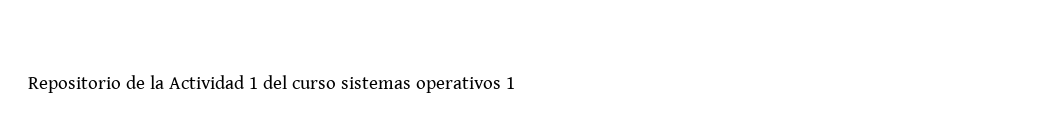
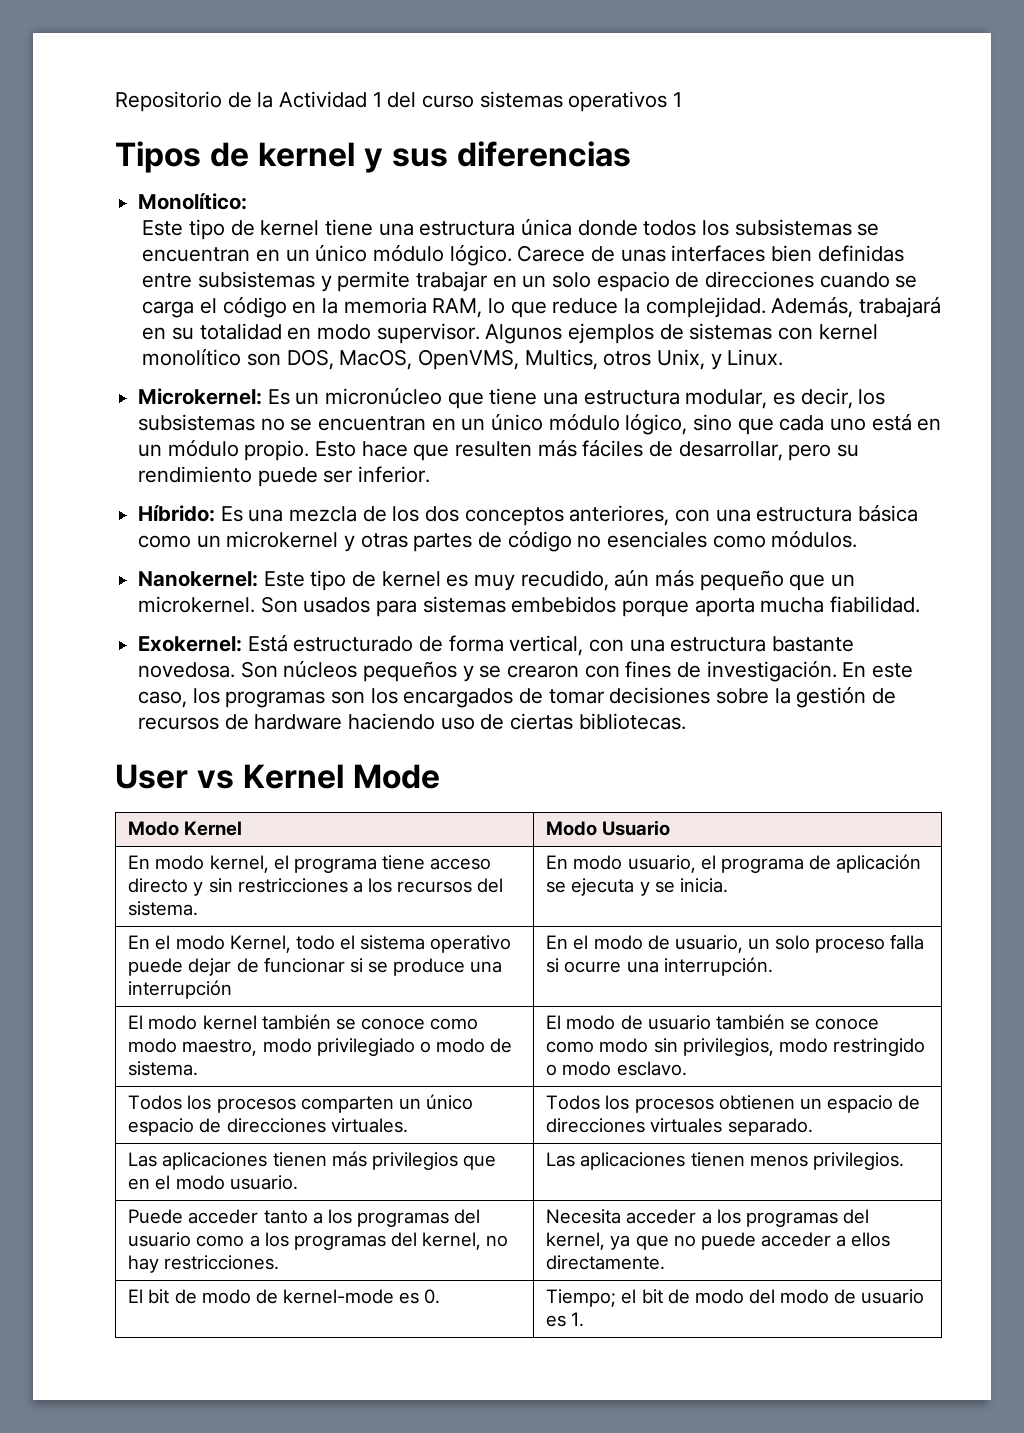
(515, 83) none -> [115,141,631,173] [138,193,248,210] [142,218,880,240] [142,244,904,266] [142,271,918,292] [142,296,941,318] [142,323,878,344] [142,348,784,370] [138,387,886,409] [138,413,942,435] [138,439,860,461] [138,466,431,487] [138,504,919,526] [138,530,858,552] [138,569,856,591] [138,596,921,617] [138,634,855,656] [138,660,914,682] [138,686,897,708] [138,713,686,730] [115,764,440,789] [128,821,243,836] [546,820,671,836] [128,855,492,873] [128,878,504,896] [128,901,199,916] [546,854,922,873] [546,878,728,896] [128,935,512,953] [128,957,503,976] [128,980,233,999] [546,934,925,953] [546,957,773,976] [128,1014,479,1030] [128,1038,513,1056] [128,1061,199,1076] [546,1014,880,1030] [546,1038,925,1056] [546,1061,687,1076] [128,1094,473,1113] [128,1118,408,1136] [546,1095,921,1113] [546,1118,813,1136] [128,1151,496,1170] [128,1175,298,1190] [546,1152,904,1170] [128,1209,481,1227] [128,1232,509,1250] [128,1255,280,1273] [546,1209,869,1227] [546,1232,891,1250] [546,1255,666,1270] [128,1289,441,1304] [546,1289,925,1307] [546,1312,585,1327] // Tipos de kernel y sus diferencias // Monolítico: // Este tipo de kernel tiene una estructura única donde todos los subsistemas se encuentran en un único módulo lógico. Carece de unas interfaces bien definidas entre subsistemas y permite trabajar en un solo espacio de direcciones cuando se carga el código en la memoria RAM, lo que reduce la complejidad. Además, trabajará en su totalidad en modo supervisor. Algunos ejemplos de sistemas con kernel monolítico son DOS, MacOS, OpenVMS, Multics, otros Unix, y Linux. // Microkernel: Es un micronúcleo que tiene una estructura modular, es decir, los subsistemas no se encuentran en un único módulo lógico, sino que cada uno está en un módulo propio. Esto hace que resulten más fáciles de desarrollar, pero su rendimiento puede ser inferior. // Híbrido: Es una mezcla de los dos conceptos anteriores, con una estructura básica como un microkernel y otras partes de código no esenciales como módulos. // Nanokernel: Este tipo de kernel es muy recudido, aún más pequeño que un microkernel. Son usados para sistemas embebidos porque aporta mucha fiabilidad. // Exokernel: Está estructurado de forma vertical, con una estructura bastante novedosa. Son núcleos pequeños y se crearon con fines de investigación. En este caso, los programas son los encargados de tomar decisiones sobre la gestión de recursos de hardware haciendo uso de ciertas bibliotecas. // User vs Kernel Mode // Modo Kernel | Modo Usuario // En modo kernel, el programa tiene acceso directo y sin restricciones a los recursos del sistema. | En modo usuario, el programa de aplicación se ejecuta y se inicia. // En el modo Kernel, todo el sistema operativo puede dejar de funcionar si se produce una interrupción | En el modo de usuario, un solo proceso falla si ocurre una interrupción. // El modo kernel también se conoce como modo maestro, modo privilegiado o modo de sistema. | El modo de usuario también se conoce como modo sin privilegios, modo restringido o modo esclavo. // Todos los procesos comparten un único espacio de direcciones virtuales. | Todos los procesos obtienen un espacio de direcciones virtuales separado. // Las aplicaciones tienen más privilegios que en el modo usuario. | Las aplicaciones tienen menos privilegios. // Puede acceder tanto a los programas del usuario como a los programas del kernel, no hay restricciones. | Necesita acceder a los programas del kernel, ya que no puede acceder a ellos directamente. // El bit de modo de kernel-mode es 0. | Tiempo; el bit de modo del modo de usuario es 1.

